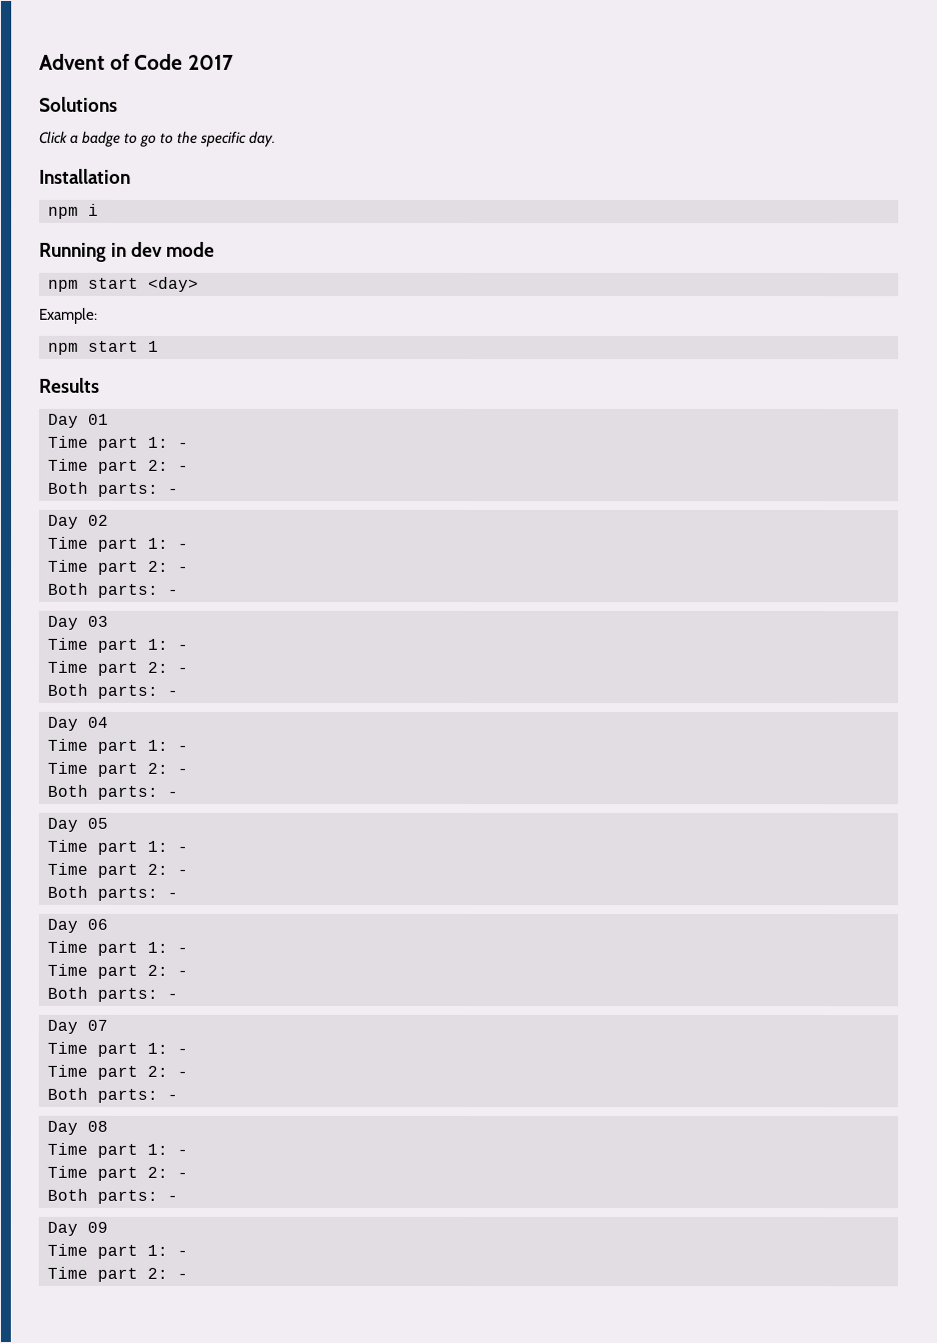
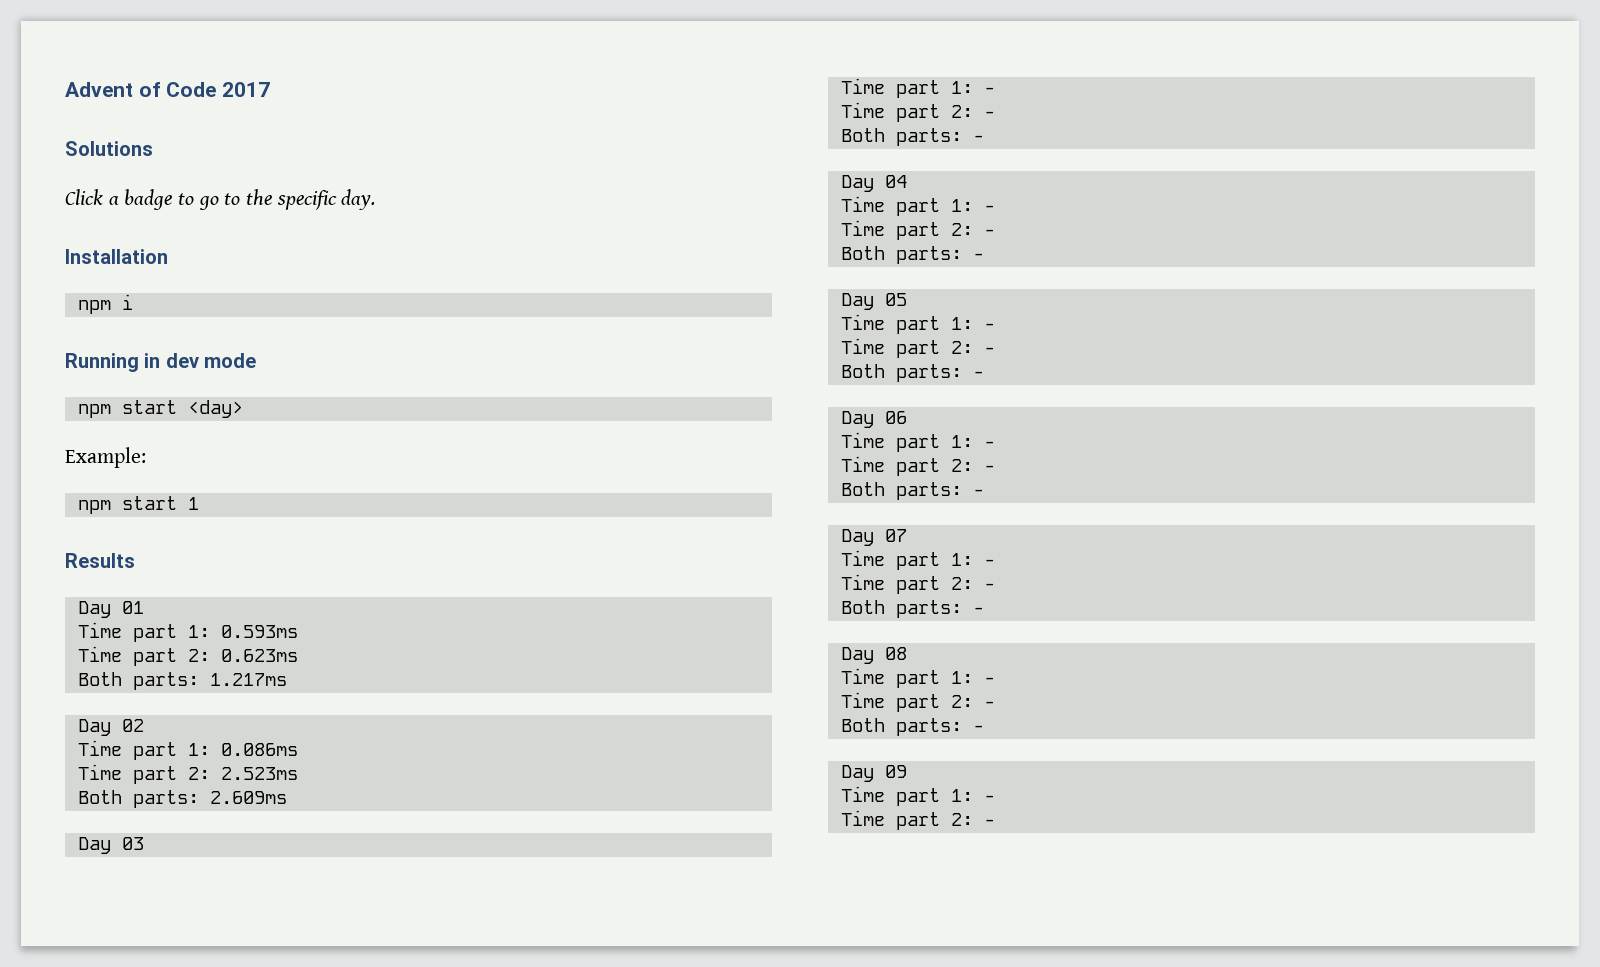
[178,442,189,448] [48,458,189,474] [48,481,179,497] - // Time part 2: - // Both parts: - -> [220,625,298,638] [77,646,298,666] [77,672,287,690] 0.593ms // Time part 2: 0.623ms // Both parts: 1.217ms
[178,543,189,549] [48,559,189,575] [48,582,179,598] - // Time part 2: - // Both parts: - -> [220,743,298,756] [77,764,298,784] [77,790,287,808] 0.086ms // Time part 2: 2.523ms // Both parts: 2.609ms

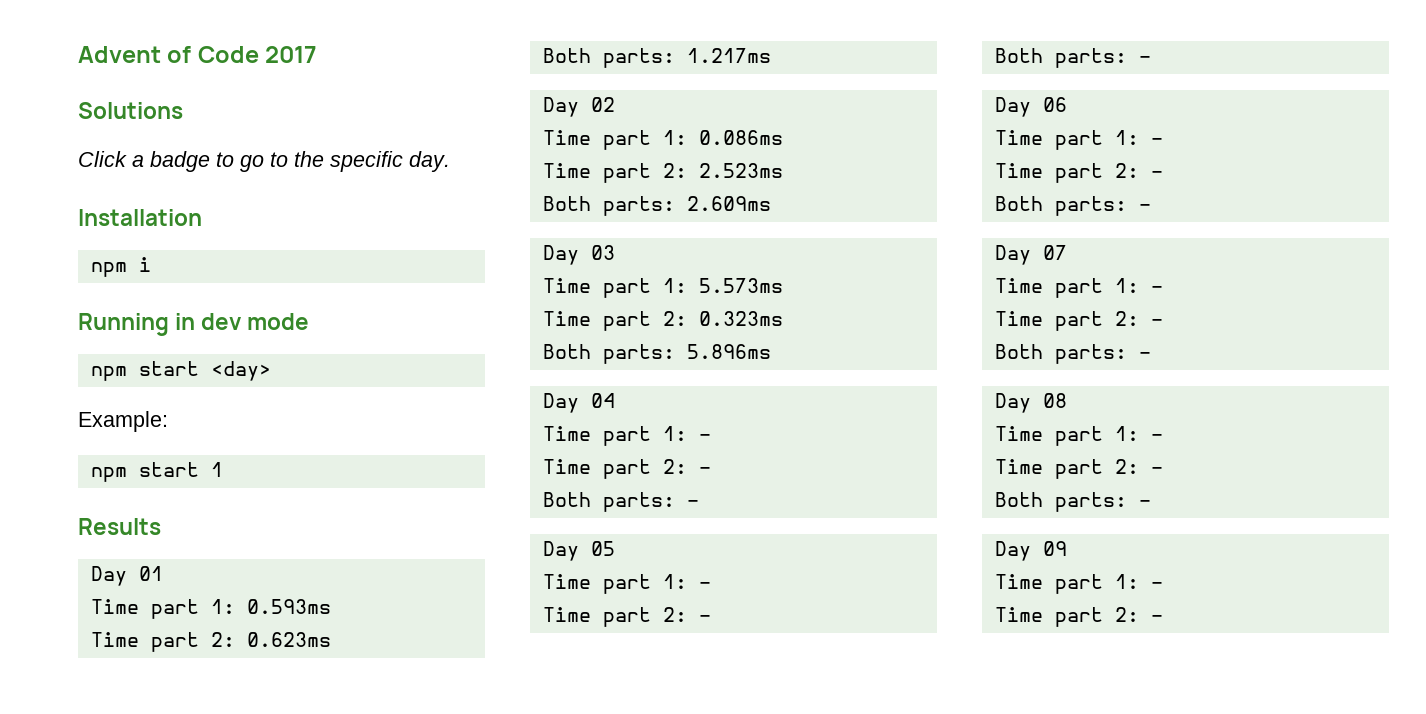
[983,87,995,94] [840,102,995,122] [840,128,984,146] - // Time part 2: - // Both parts: - -> [698,278,783,293] [542,311,783,331] [542,344,771,364] 5.573ms // Time part 2: 0.323ms // Both parts: 5.896ms

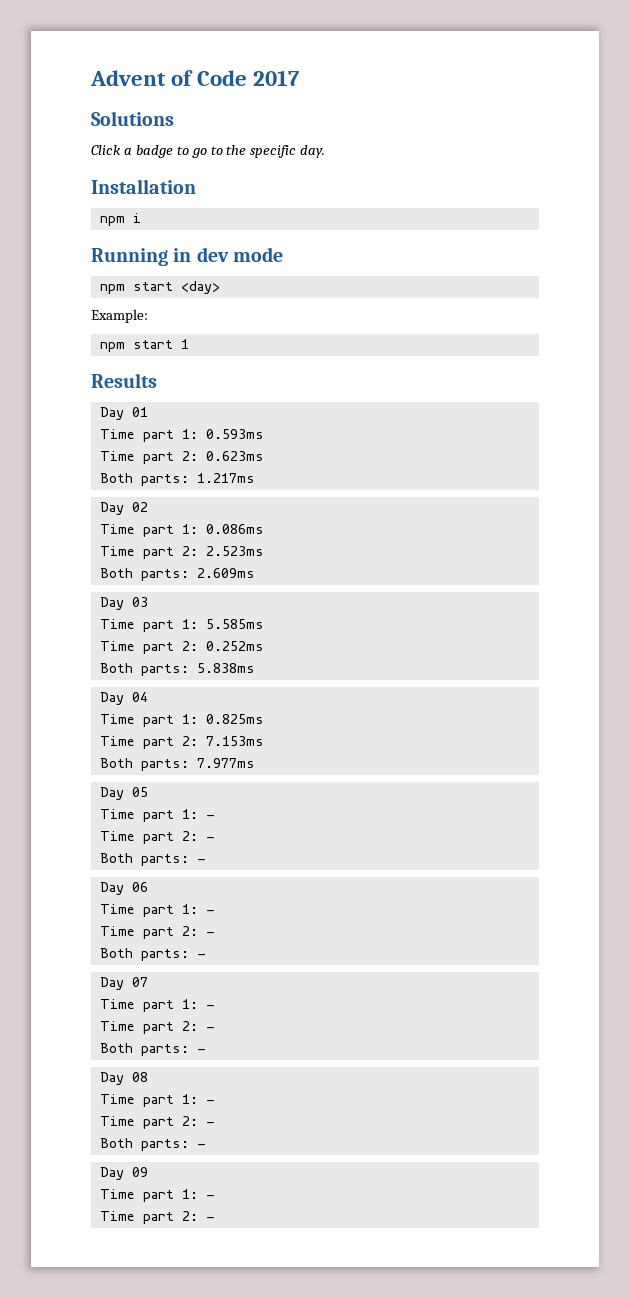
[698,278,783,293] [542,311,783,331] [542,344,771,364] 5.573ms // Time part 2: 0.323ms // Both parts: 5.896ms -> [205,619,264,629] [99,641,264,654] [99,663,255,676] 5.585ms // Time part 2: 0.252ms // Both parts: 5.838ms
[698,434,711,441] [542,459,711,479] [542,492,699,512] - // Time part 2: - // Both parts: - -> [205,714,264,724] [99,736,264,749] [99,758,255,771] 0.825ms // Time part 2: 7.153ms // Both parts: 7.977ms

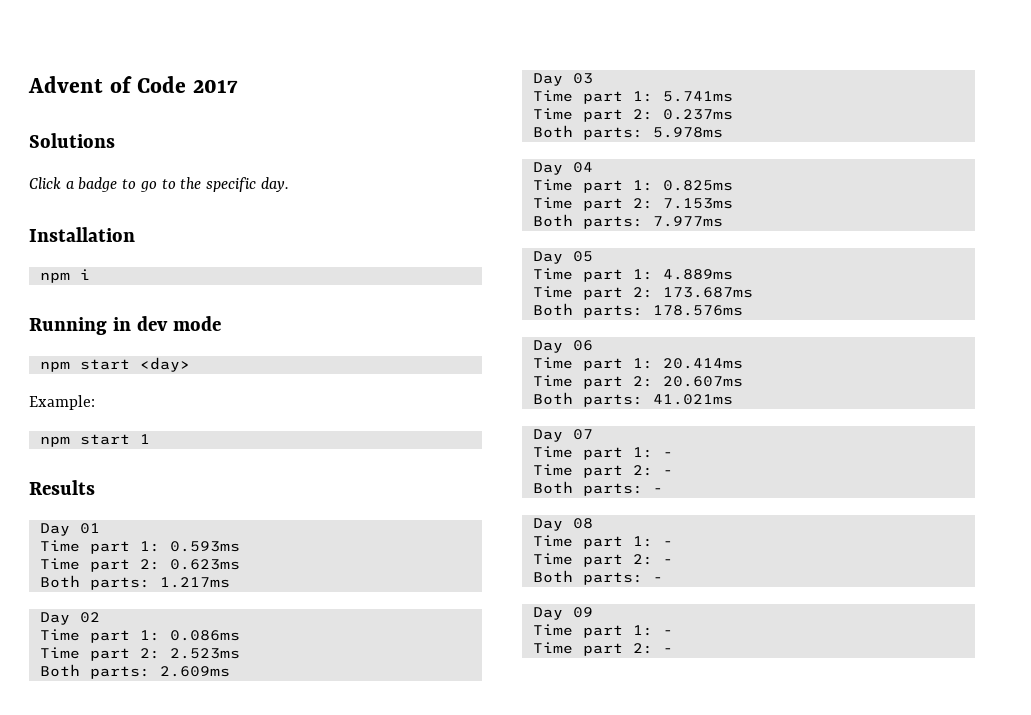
[205,619,264,629] [99,641,264,654] [99,663,255,676] 5.585ms // Time part 2: 0.252ms // Both parts: 5.838ms -> [662,91,733,102] [532,108,733,122] [532,125,723,140] 5.741ms // Time part 2: 0.237ms // Both parts: 5.978ms
[205,815,215,819] [99,831,215,844] [99,853,206,866] - // Time part 2: - // Both parts: - -> [662,269,733,280] [532,286,753,300] [532,303,743,318] 4.889ms // Time part 2: 173.687ms // Both parts: 178.576ms
[205,910,215,914] [99,926,215,939] [99,948,206,961] - // Time part 2: - // Both parts: - -> [662,358,743,369] [532,375,743,389] [532,392,733,407] 20.414ms // Time part 2: 20.607ms // Both parts: 41.021ms

